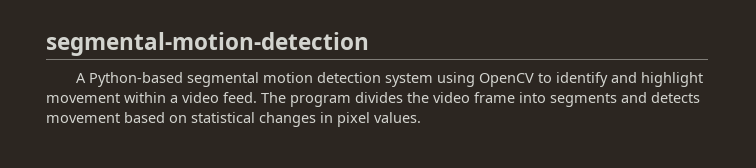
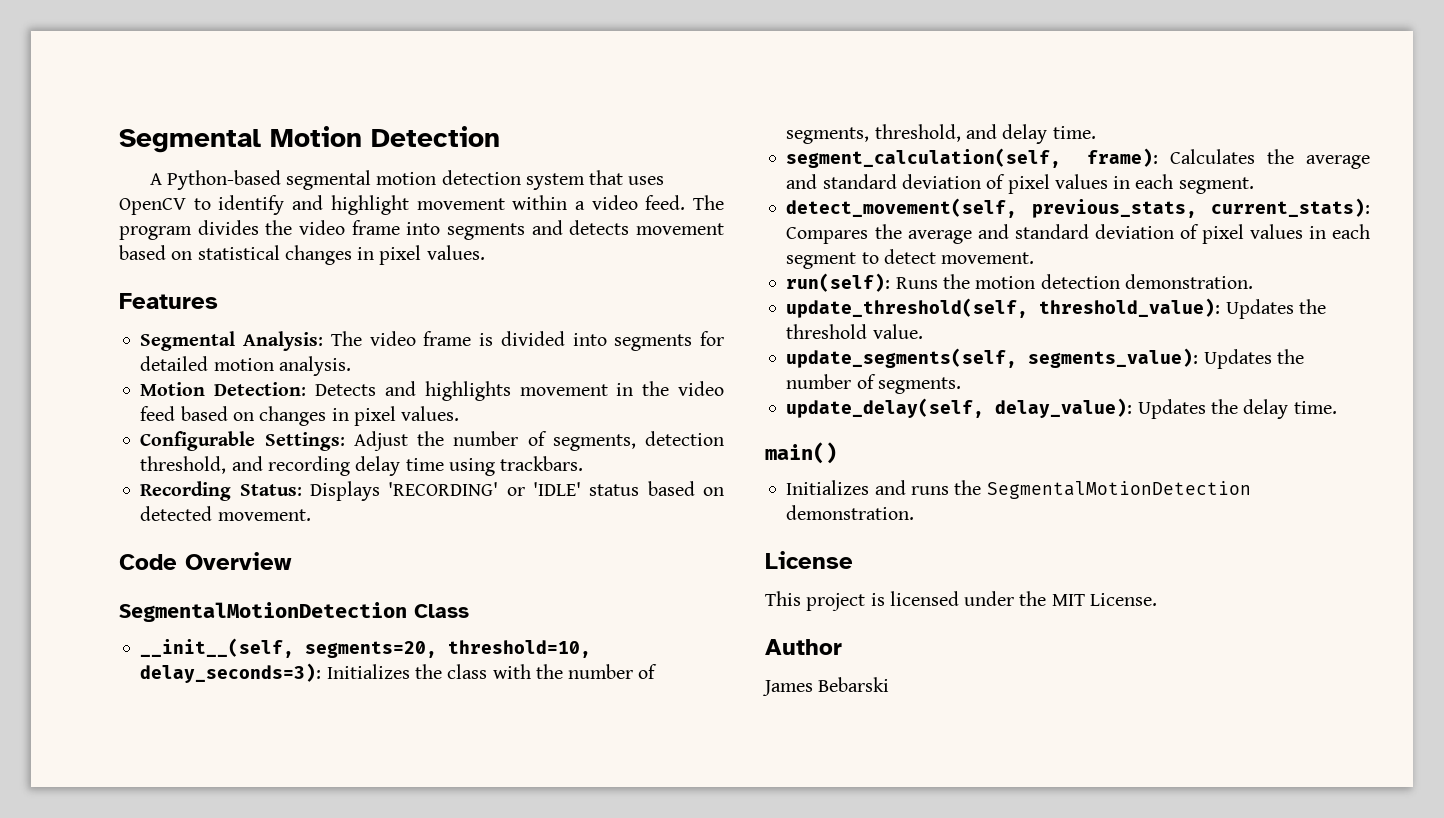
[46,32,369,56] segmental-motion-detection -> [119,126,500,153] Segmental Motion Detection
[436,72,475,87] using -> [589,170,665,185] that uses
(421, 117) none -> [119,293,218,309] [140,331,724,351] [140,356,351,376] [140,381,725,401] [140,406,460,426] [140,431,724,451] [140,456,584,476] [140,481,725,501] [140,506,311,521] [119,552,292,570] [119,602,469,622] [140,638,592,658] [140,663,658,683] [786,124,1096,144] [786,148,1370,169] [786,174,1254,194] [786,198,1370,218] [786,224,1370,244] [786,249,1035,269] [786,273,1253,292] [786,298,1326,319] [786,324,923,339] [786,348,1304,369] [786,374,961,394] [786,398,1337,419] [765,442,837,464] [786,480,1251,499] [786,505,915,520] [765,551,853,569] [765,591,1157,611] [765,639,842,655] [762,677,890,696] // Features // Segmental Analysis: The video frame is divided into segments for detailed motion analysis. // Motion Detection: Detects and highlights movement in the video feed based on changes in pixel values. // Configurable Settings: Adjust the number of segments, detection threshold, and recording delay time using trackbars. // Recording Status: Displays 'RECORDING' or 'IDLE' status based on detected movement. // Code Overview // SegmentalMotionDetection Class // __init__(self, segments=20, threshold=10, delay_seconds=3): Initializes the class with the number of segments, threshold, and delay time. // segment_calculation(self, frame): Calculates the average and standard deviation of pixel values in each segment. // detect_movement(self, previous_stats, current_stats): Compares the average and standard deviation of pixel values in each segment to detect movement. // run(self): Runs the motion detection demonstration. // update_threshold(self, threshold_value): Updates the threshold value. // update_segments(self, segments_value): Updates the number of segments. // update_delay(self, delay_value): Updates the delay time. // main() // Initializes and runs the SegmentalMotionDetection demonstration. // License // This project is licensed under the MIT License. // Author // James Bebarski

